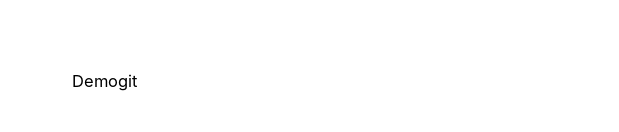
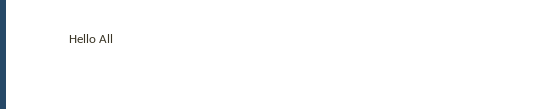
[72,74,138,91] Demogit -> [69,34,114,43] Hello All

